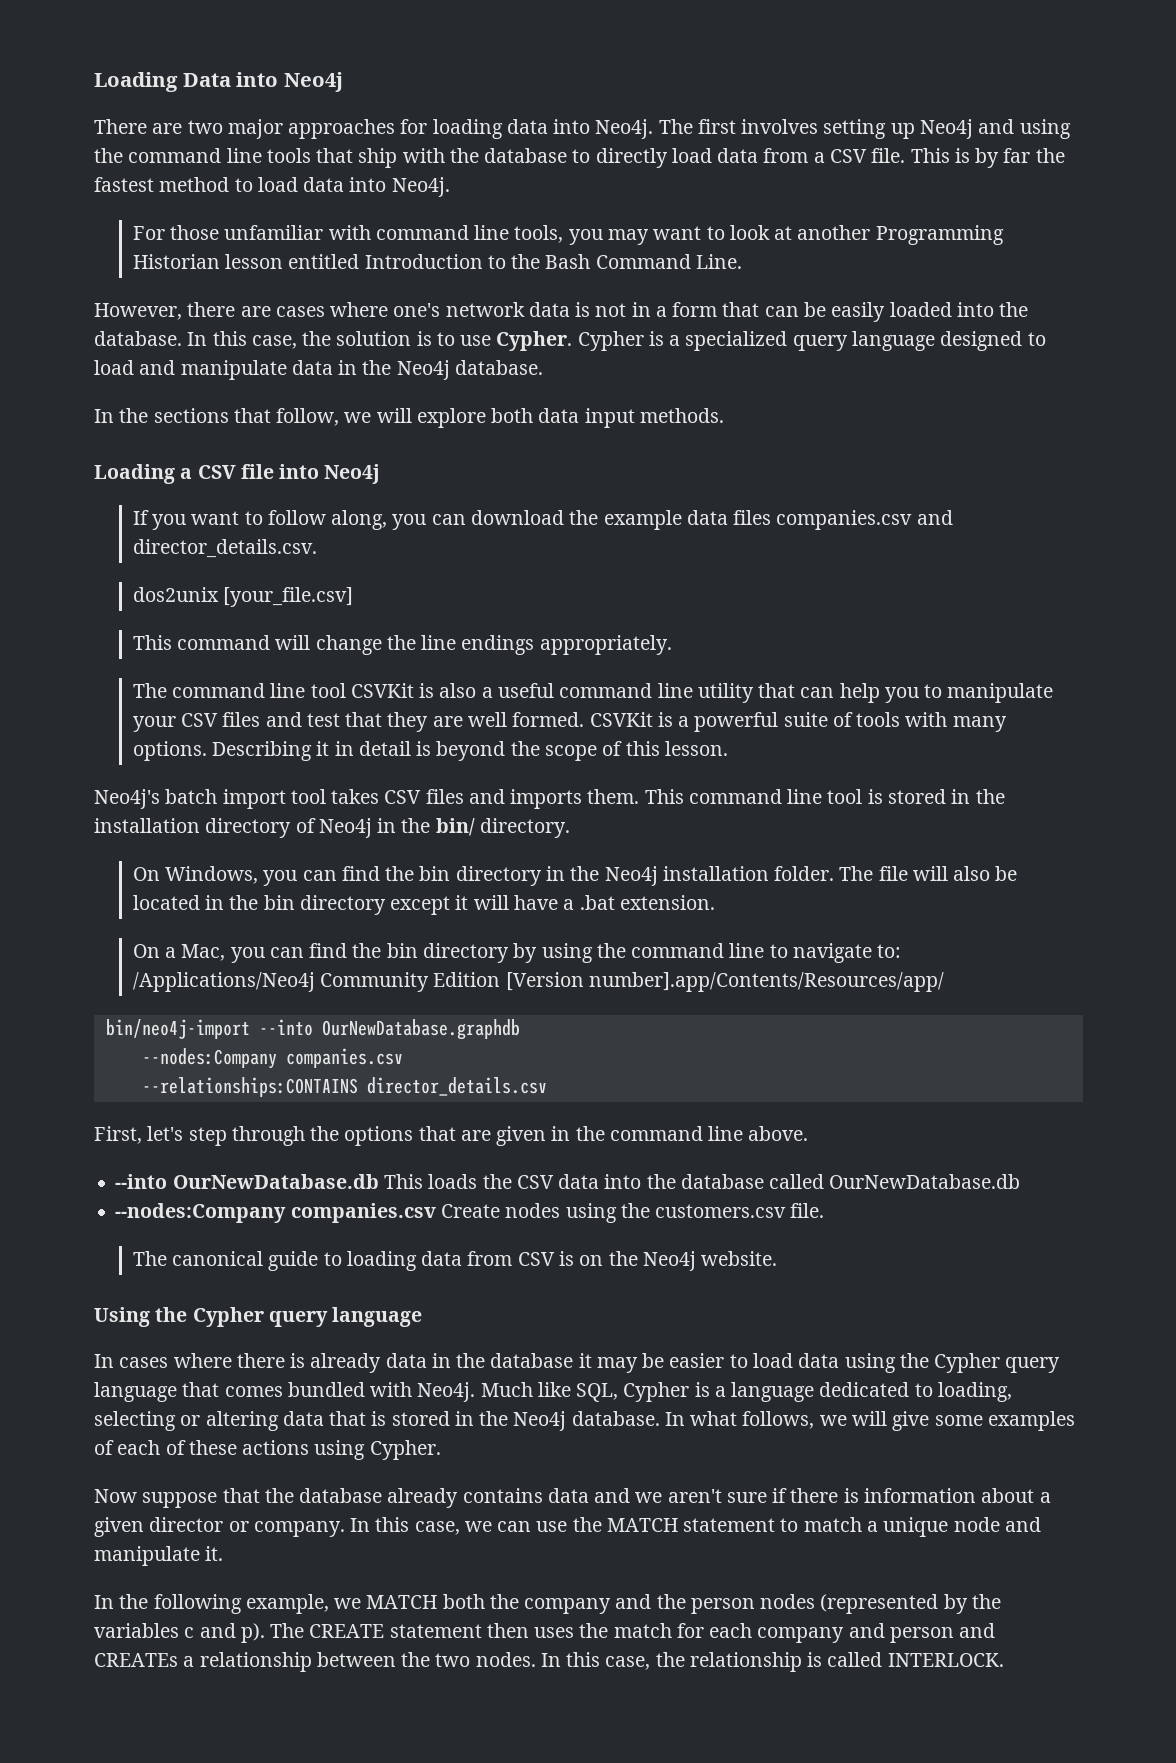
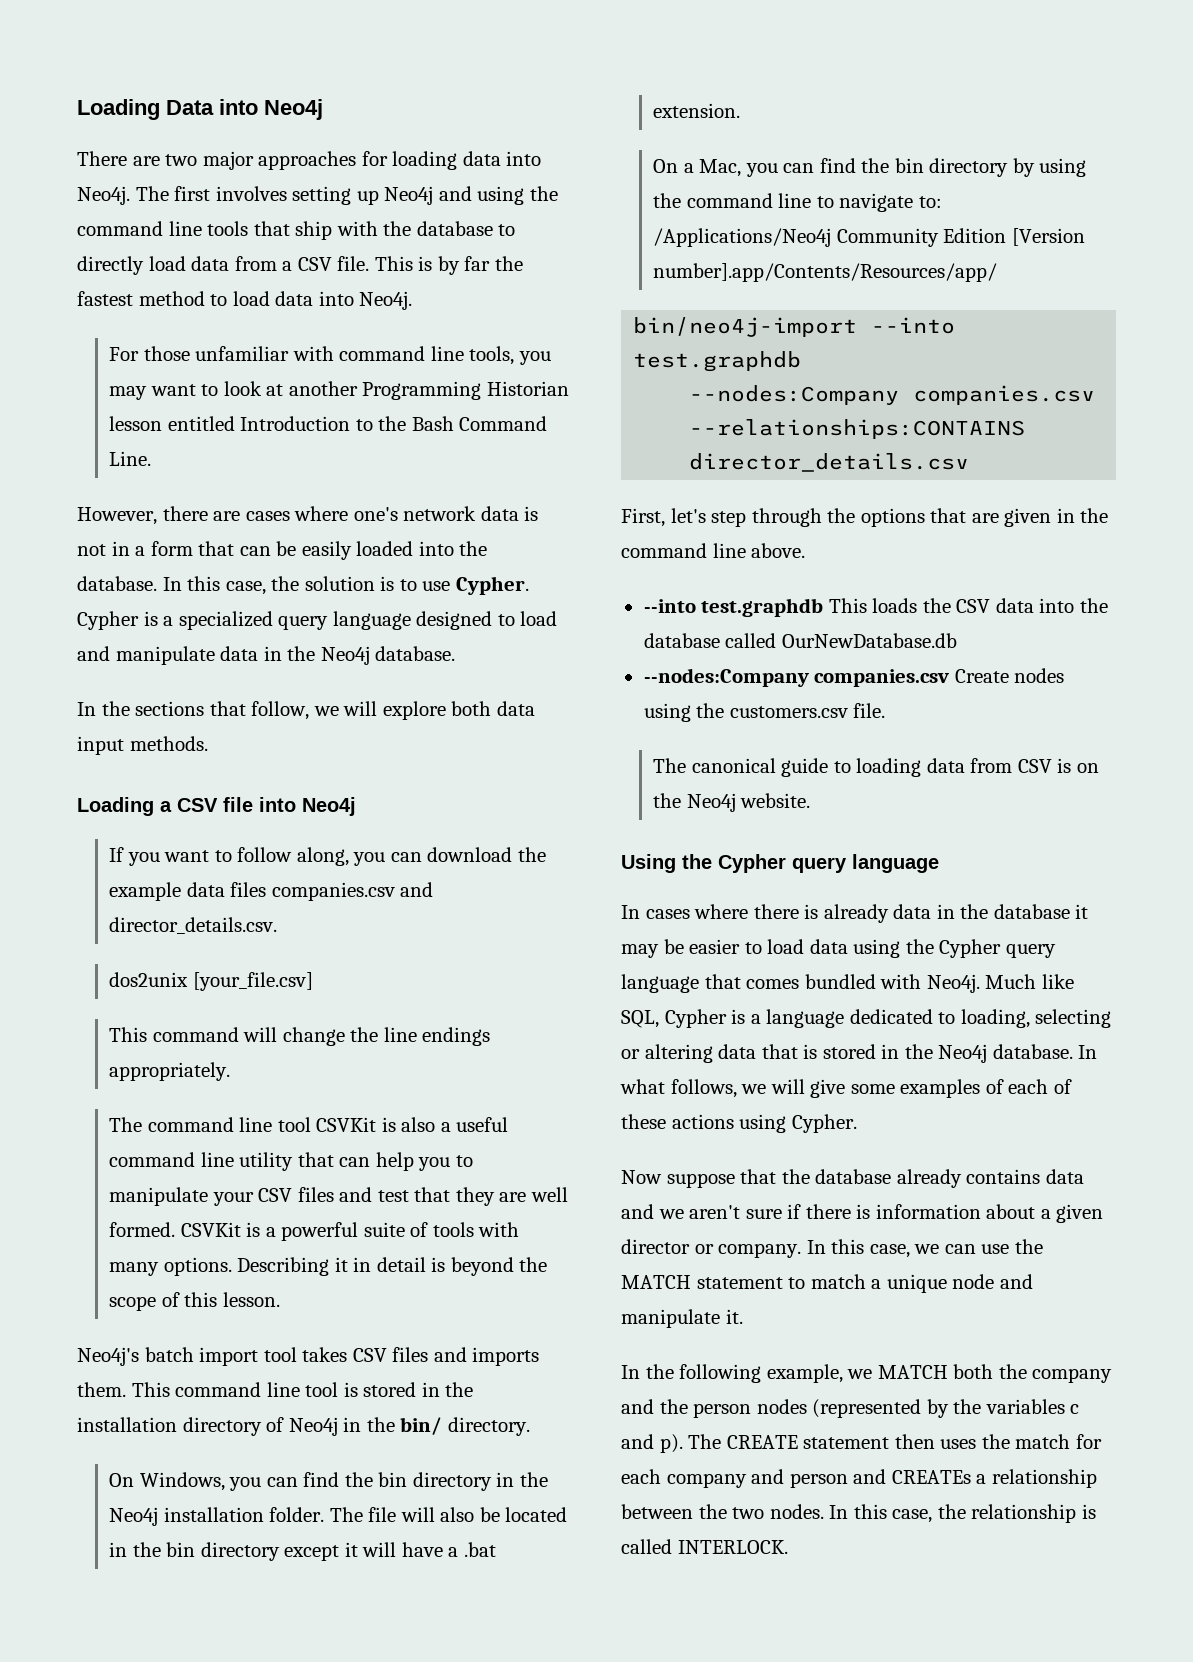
[321,1019,520,1040] OurNewDatabase.graphdb -> [633,351,802,372] test.graphdb
[172,1174,379,1189] OurNewDatabase.db -> [701,598,824,617] test.graphdb

